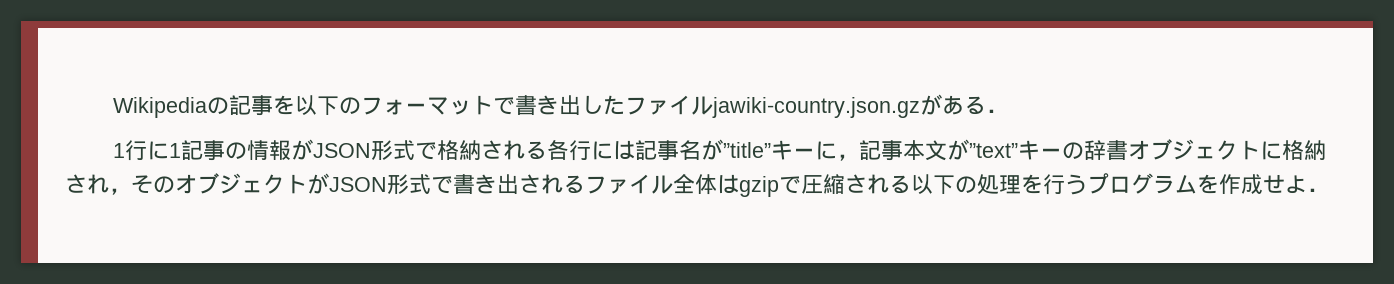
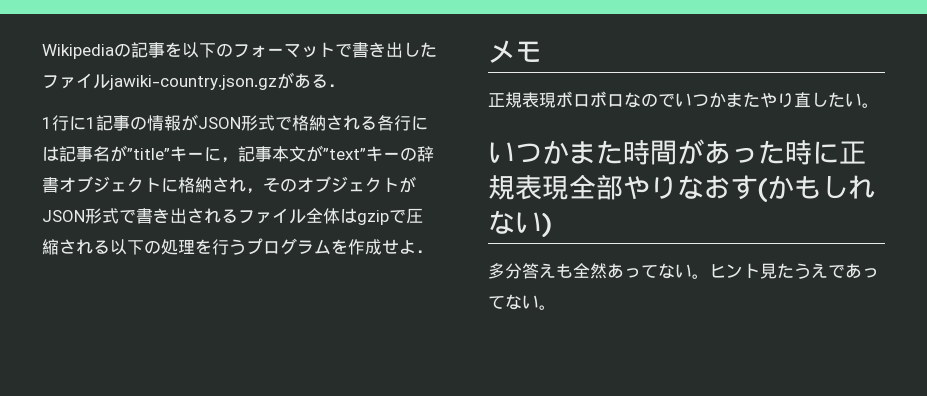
(1329, 190) none -> [488,40,542,63] [488,91,879,108] [488,139,866,165] [488,174,875,202] [488,210,551,237] [488,263,879,279] [488,294,556,310] // メモ // 正規表現ボロボロなのでいつかまたやり直したい。 // いつかまた時間があった時に正規表現全部やりなおす(かもしれない) // 多分答えも全然あってない。ヒント見たうえであってない。

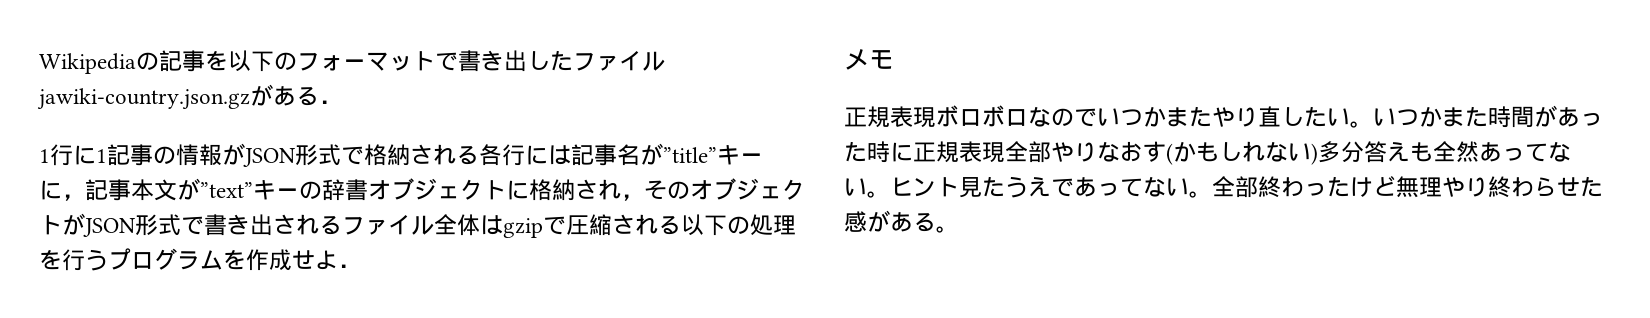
(879, 105) // -> (1373, 124) none
(551, 225) // -> (1318, 154) none
(556, 307) none -> [1212,176,1603,198] [844,210,959,233] 全部終わったけど無理やり終わらせた感がある。

